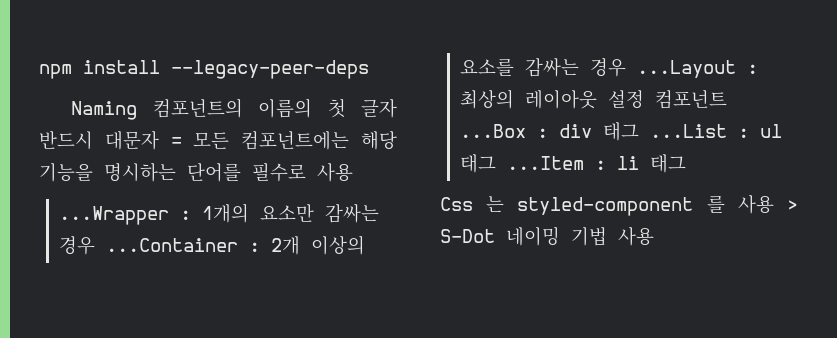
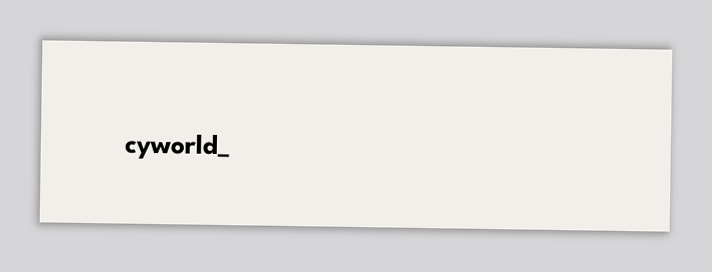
[39,60,369,79] [71,98,397,120] [39,130,398,150] [39,162,353,182] [59,203,380,225] [59,235,366,255] [460,58,759,78] [460,89,728,109] [460,122,783,141] [460,154,687,173] [440,195,798,216] [440,226,654,246] npm install --legacy-peer-deps // Naming 컴포넌트의 이름의 첫 글자 반드시 대문자 = 모든 컴포넌트에는 해당 기능을 명시하는 단어를 필수로 사용 // ...Wrapper : 1개의 요소만 감싸는 경우 ...Container : 2개 이상의 요소를 감싸는 경우 ...Layout : 최상의 레이아웃 설정 컴포넌트 ...Box : div 태그 ...List : ul 태그 ...Item : li 태그 // Css 는 styled-component 를 사용 > S-Dot 네이밍 기법 사용 -> [124,133,230,161] cyworld_

